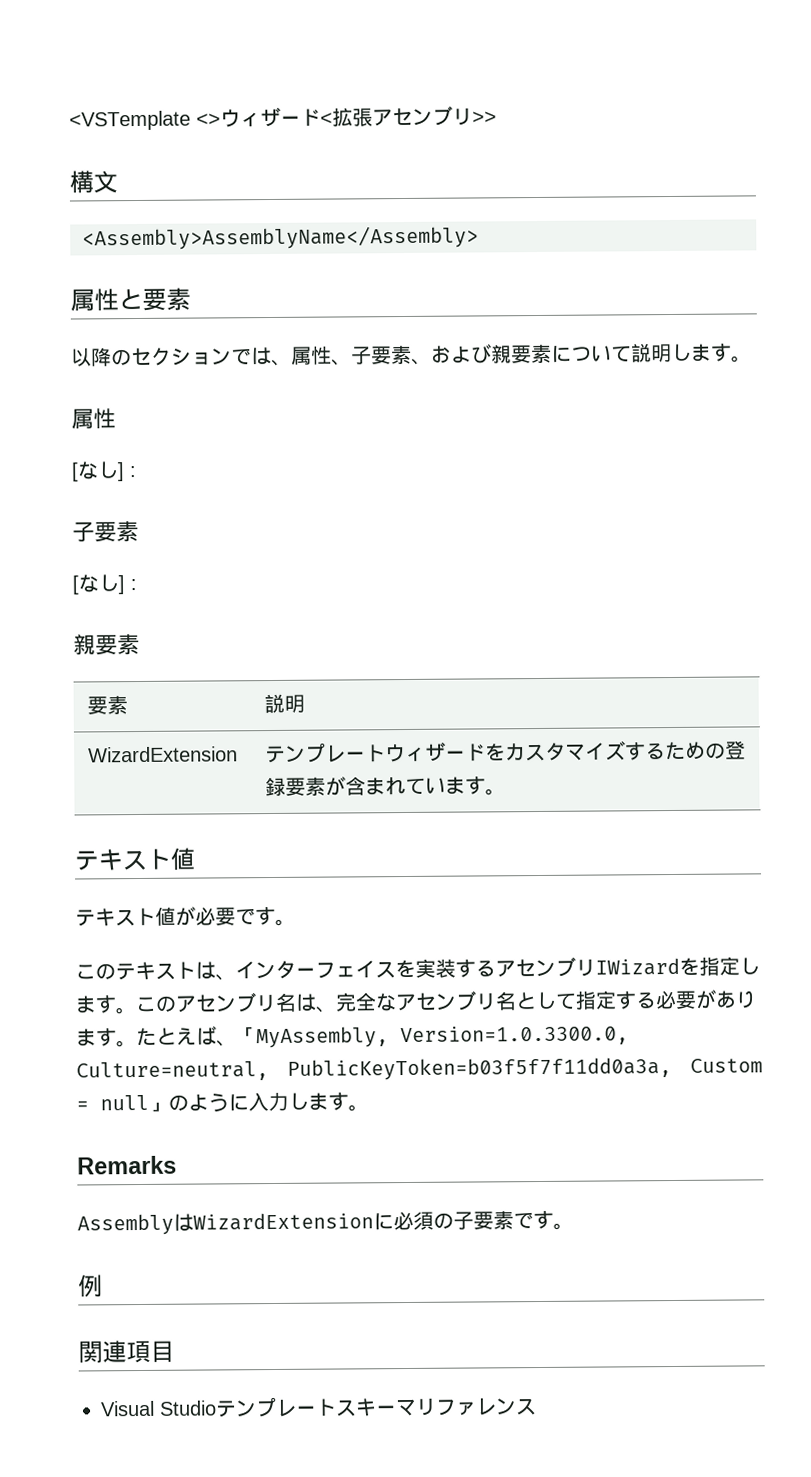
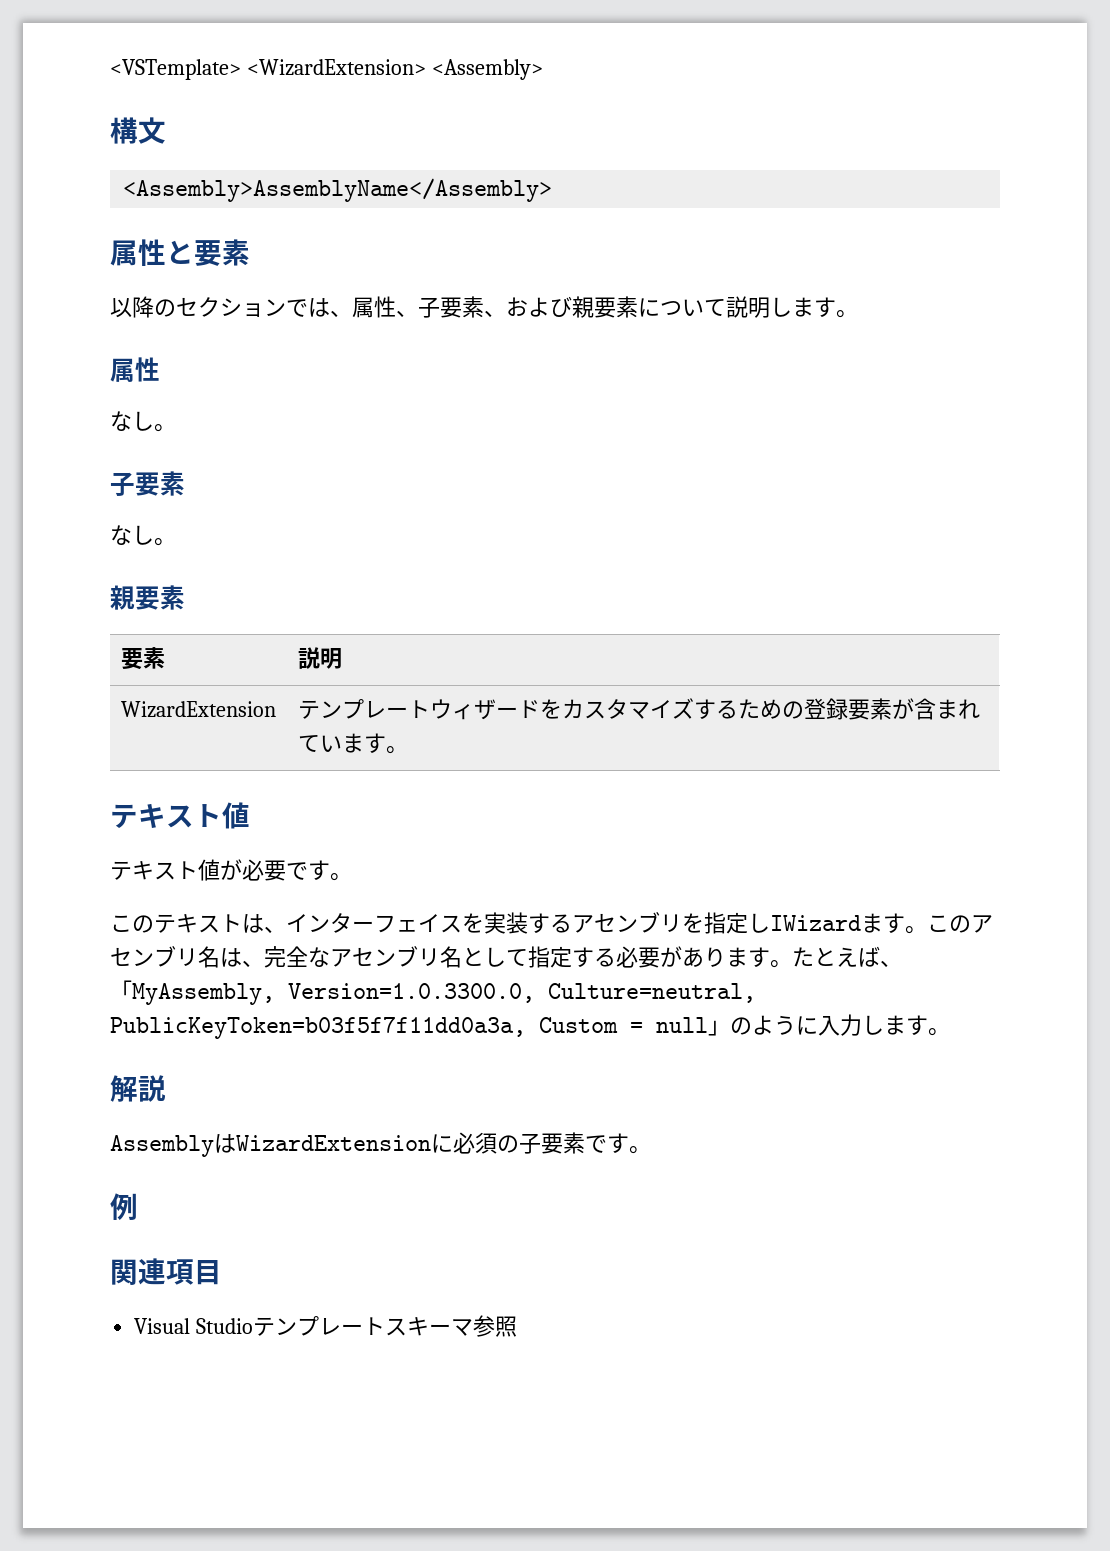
[69,105,497,131] <VSTemplate <>ウィザード<拡張アセンブリ>> -> [110,59,543,80] <VSTemplate> <WizardExtension> <Assembly>
[71,461,137,482] [72,520,139,543] [72,574,137,595] [なし] : // 子要素 // [なし] : -> [110,411,176,432] [110,471,185,496] [110,525,176,546] なし。 // 子要素 // なし。
[595,957,680,976] IWizard -> (682, 923) none
(760, 966) none -> [770,915,861,931] IWizard
[77,1155,177,1175] Remarks -> [110,1075,166,1102] 解説
[415,1397,537,1416] リファレンス -> [473,1315,518,1337] 参照

